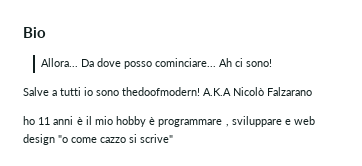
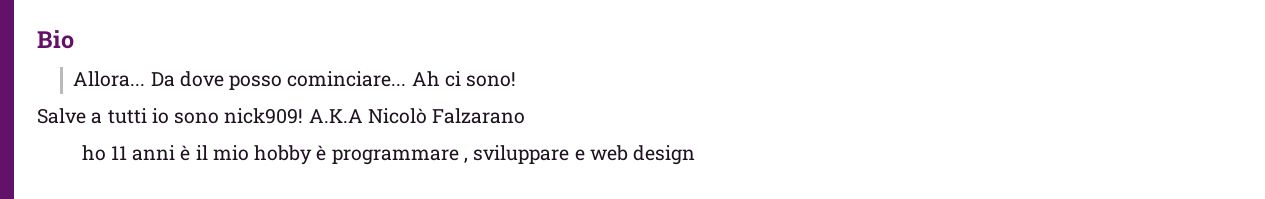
[122,87,200,96] thedoofmodern! -> [224,108,304,124] nick909!
[58,134,173,143] "o come cazzo si scrive" -> (696, 155) none

